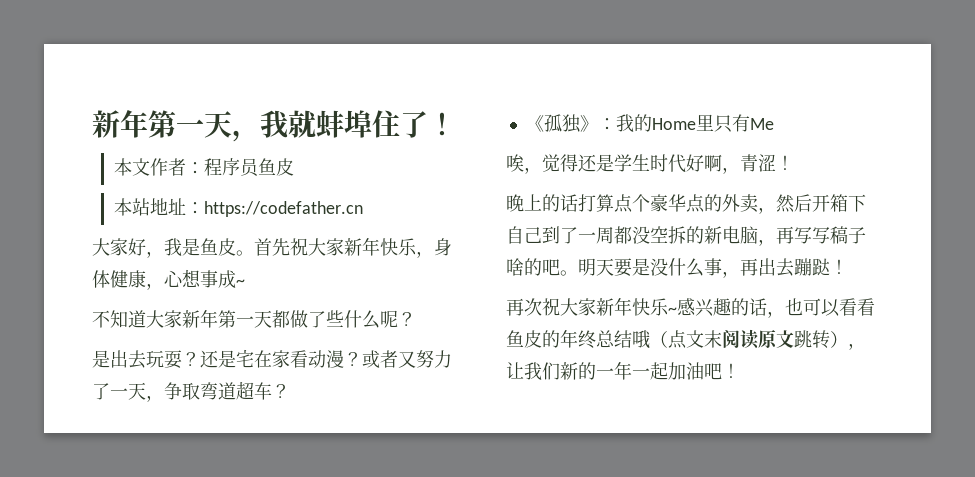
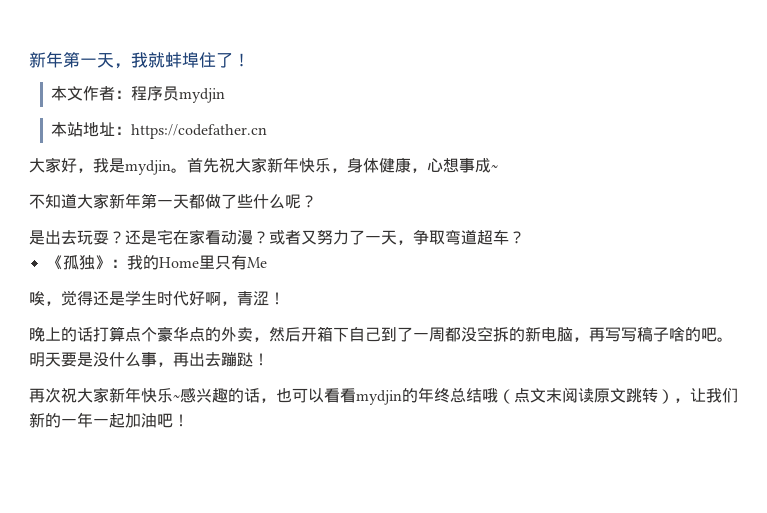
[257,158,294,176] 鱼皮 -> [179,88,226,103] mydjin
[200,238,236,256] 鱼皮 -> [125,160,171,175] mydjin
[506,330,542,348] 鱼皮 -> [356,390,402,405] mydjin

